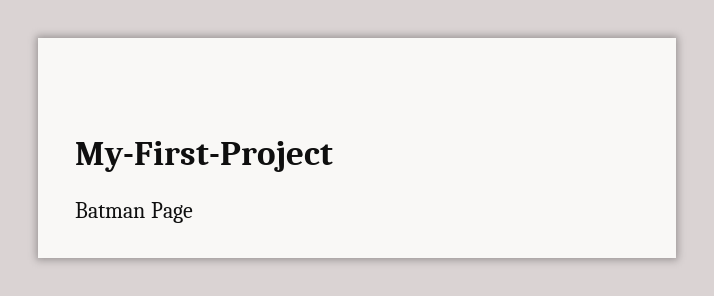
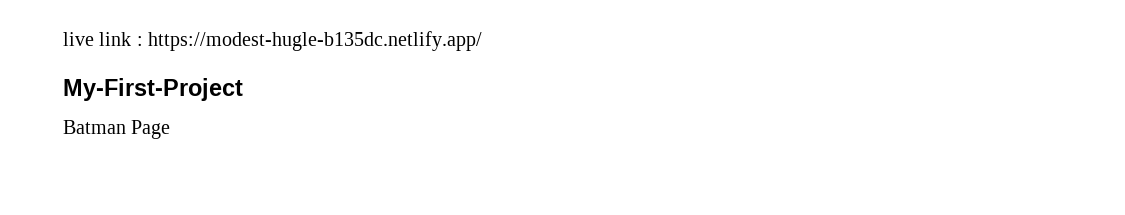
(75, 156) none -> [63,31,483,51] live link : https://modest-hugle-b135dc.netlify.app/ //

